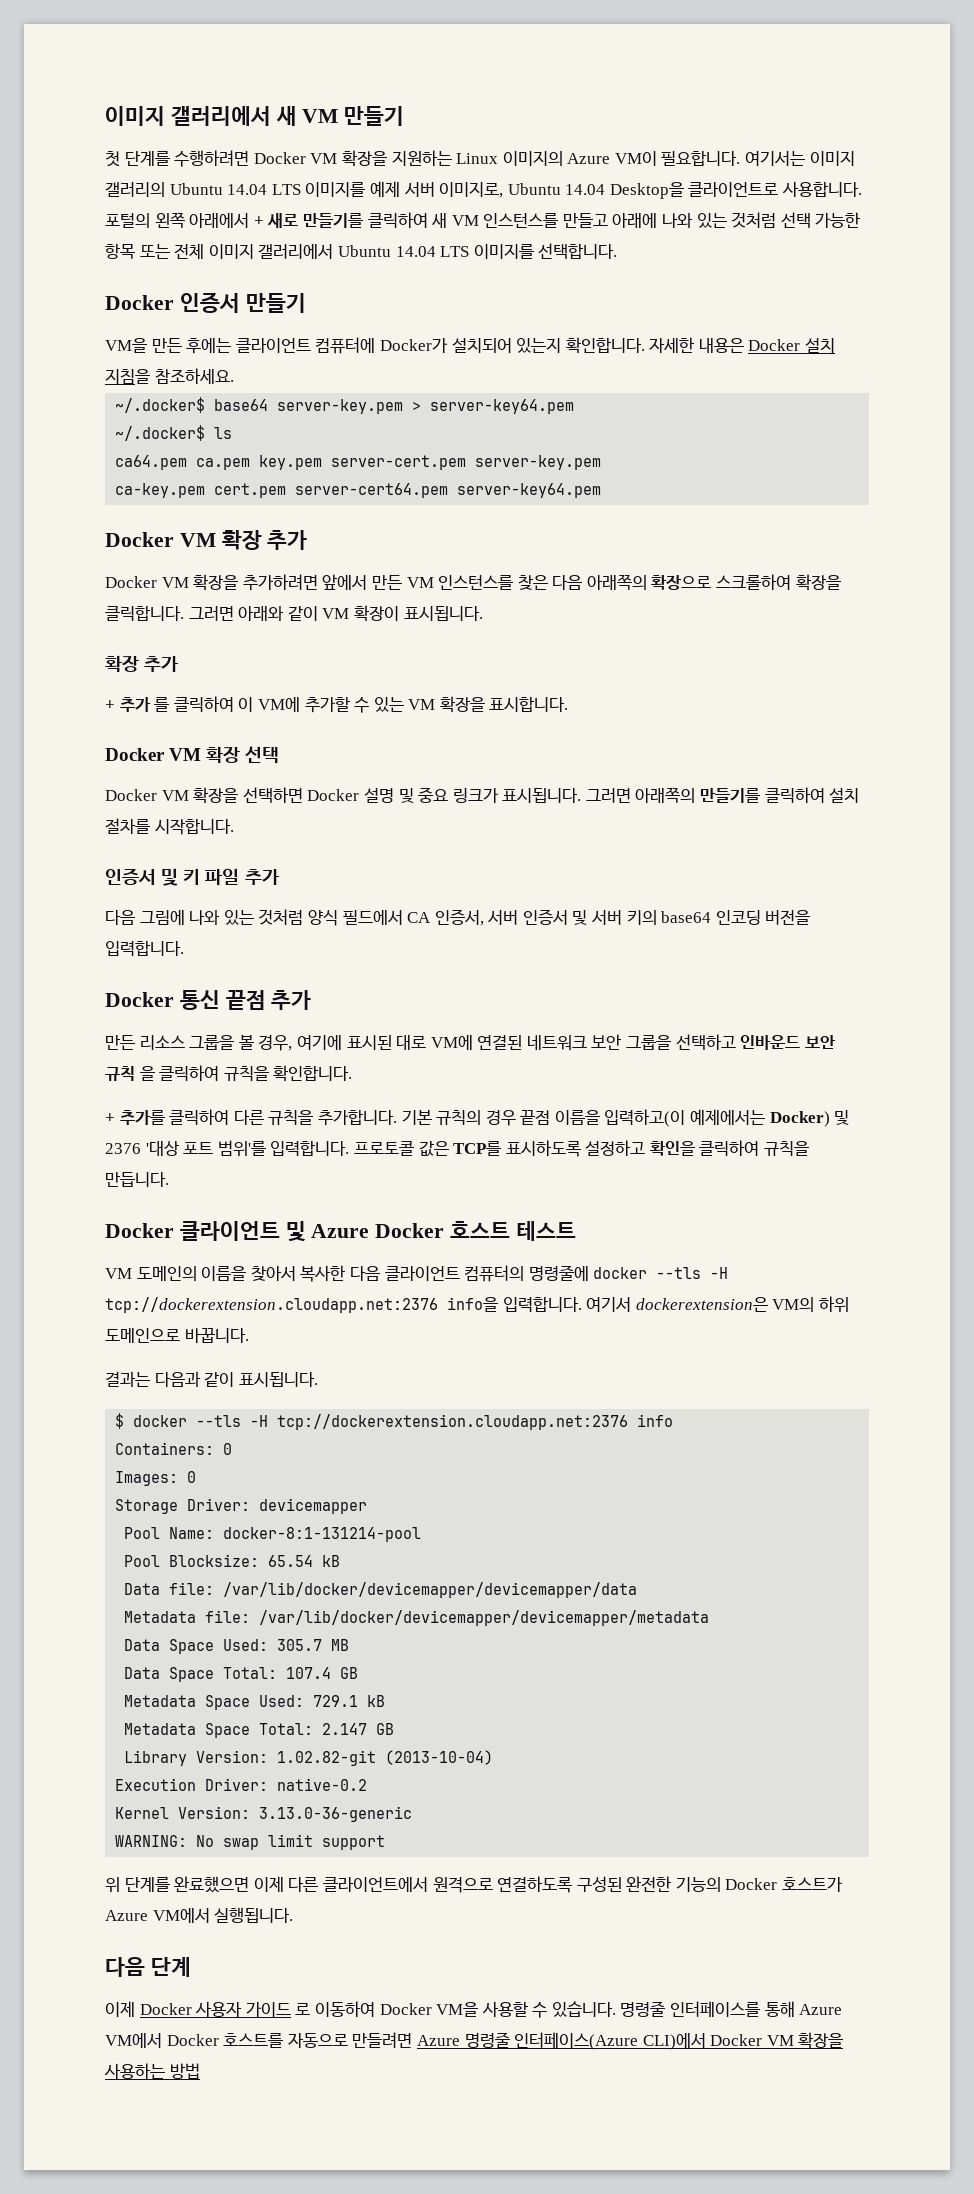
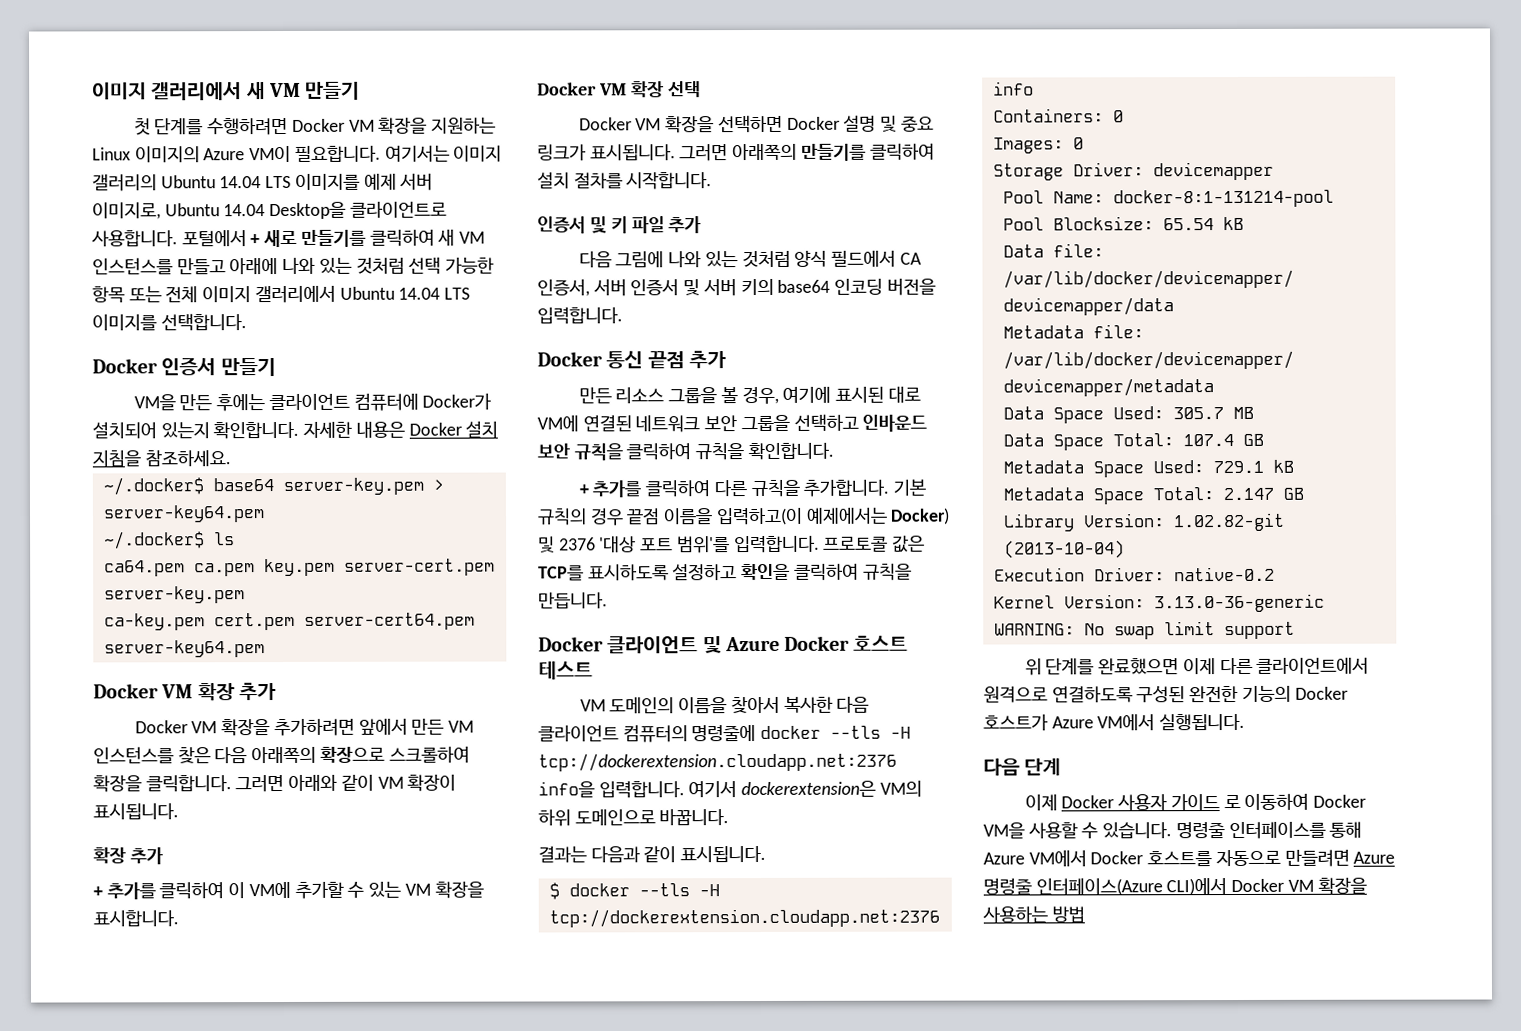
[105,212,250,228] 포털의 왼쪽 아래에서 -> [181,230,247,247] 포털에서
[119,697,170,712] 추가 를 -> [106,882,156,900] 추가를
[105,1066,155,1081] 규칙 을 -> [573,443,623,461] 규칙을

